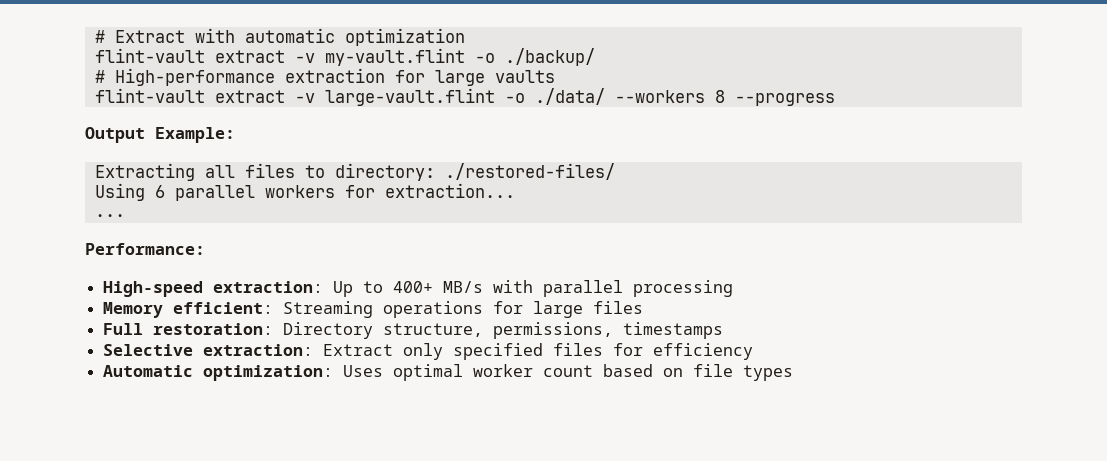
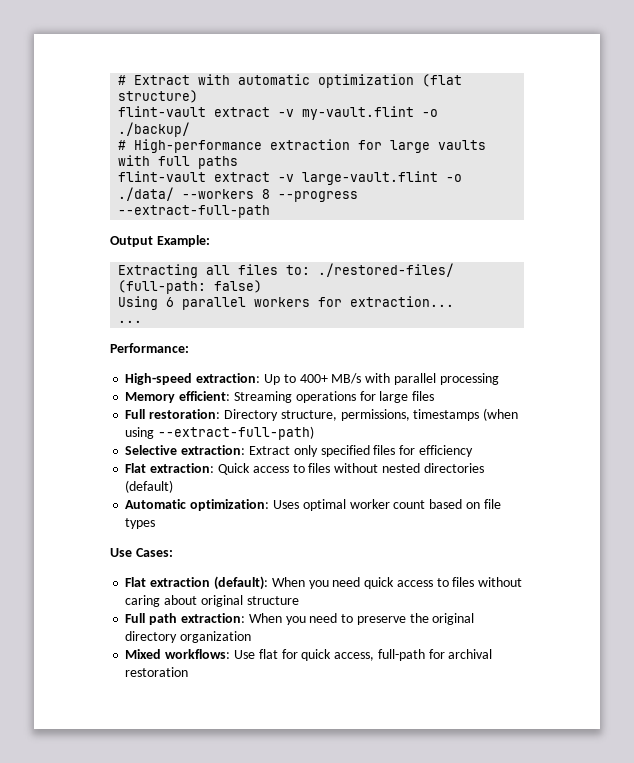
(465, 37) none -> [422,74,463,87] [118,90,199,103] (flat structure)
(555, 76) none -> [118,155,239,169] with full paths
(835, 99) none -> [118,205,271,218] --extract-full-path
[304,163,435,181] to directory: -> [286,265,311,275] to:
(615, 171) none -> [118,280,263,294] (full-path: false)
(724, 330) none -> [483,408,519,421] [125,426,315,440] (when using --extract-full-path)
(754, 351) none -> [125,463,484,475] [125,480,174,493] // Flat extraction: Quick access to files without nested directories (default)
(794, 373) none -> [110,548,173,557] [125,576,523,590] [125,595,299,607] [125,613,475,625] [125,631,252,643] [125,649,493,661] [125,667,189,677] // Use Cases: // Flat extraction (default): When you need quick access to files without caring about original structure // Full path extraction: When you need to preserve the original directory organization // Mixed workflows: Use flat for quick access, full-path for archival restoration

